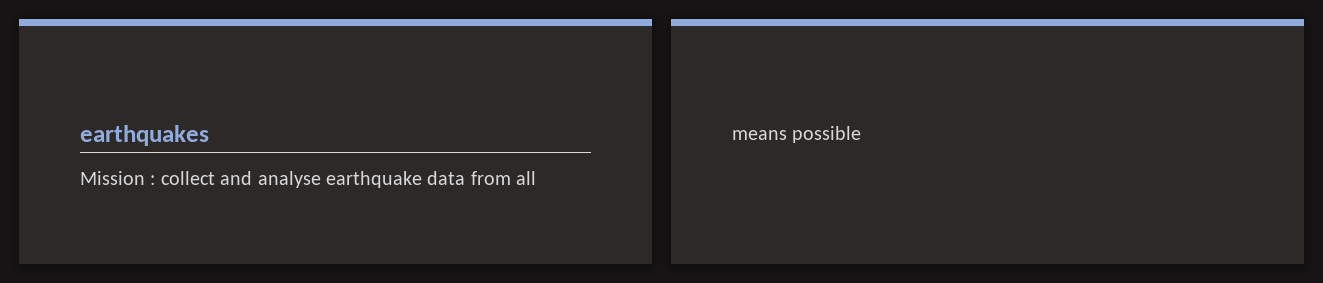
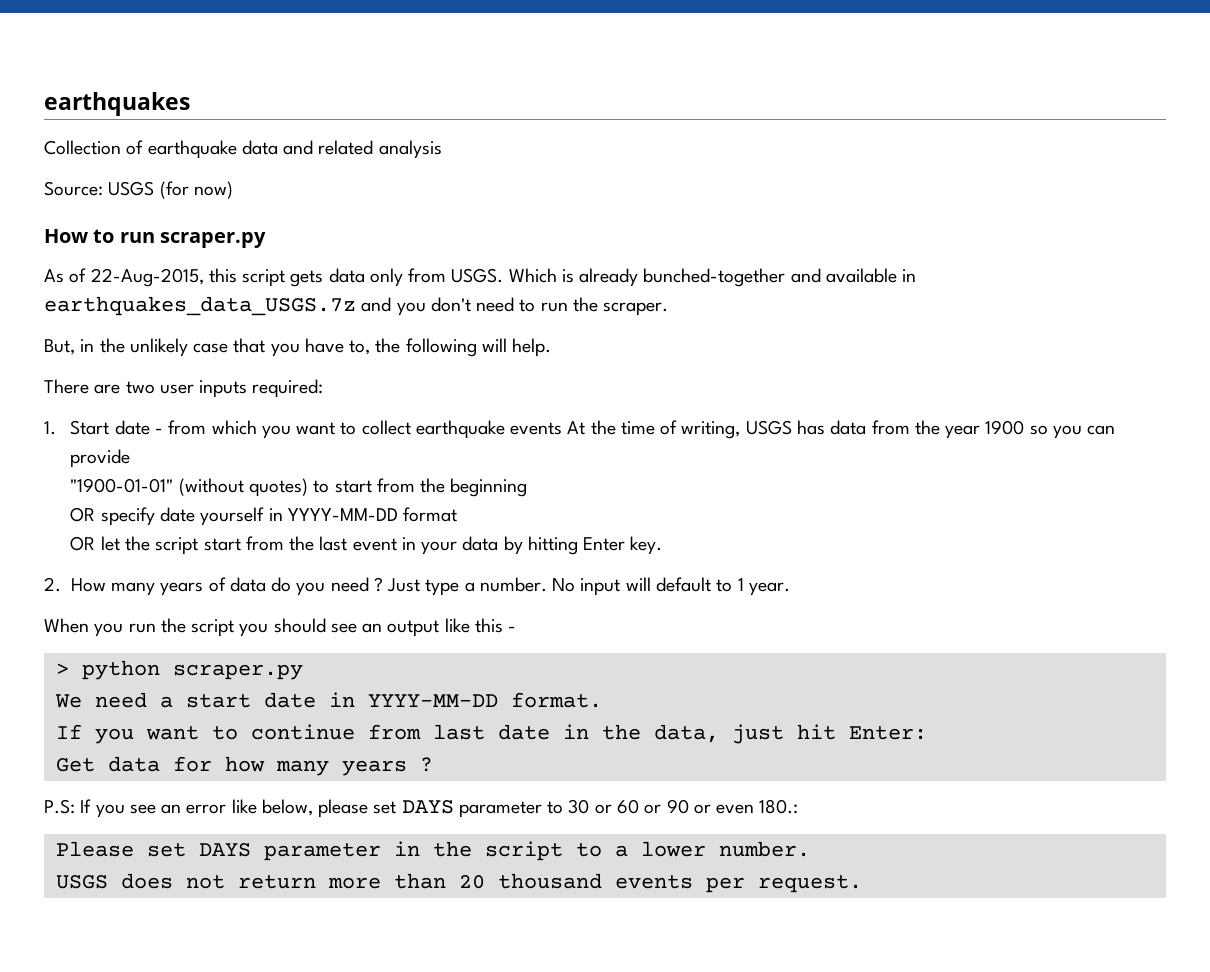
[80,171,537,188] [732,126,862,143] Mission : collect and analyse earthquake data from all means possible -> [44,140,442,159] [44,181,233,199] [44,229,266,248] [44,268,917,287] [44,296,669,316] [44,338,552,357] [44,379,324,398] [44,420,1116,439] [70,449,131,468] [70,478,528,497] [70,507,458,526] [70,536,663,555] [44,577,790,596] [44,618,517,637] [55,660,303,680] [54,692,602,708] [55,724,927,744] [55,756,433,776] [44,799,799,818] [55,841,810,861] [55,873,862,893] Collection of earthquake data and related analysis // Source: USGS (for now) // How to run scraper.py // As of 22-Aug-2015, this script gets data only from USGS. Which is already bunched-together and available in earthquakes_data_USGS.7z and you don't need to run the scraper. // But, in the unlikely case that you have to, the following will help. // There are two user inputs required: // 1. Start date - from which you want to collect earthquake events At the time of writing, USGS has data from the year 1900 so you can provide // "1900-01-01" (without quotes) to start from the beginning // OR specify date yourself in YYYY-MM-DD format // OR let the script start from the last event in your data by hitting Enter key. // 2. How many years of data do you need ? Just type a number. No input will default to 1 year. // When you run the script you should see an output like this - // > python scraper.py // We need a start date in YYYY-MM-DD format. // If you want to continue from last date in the data, just hit Enter: // Get data for how many years ? // P.S: If you see an error like below, please set DAYS parameter to 30 or 60 or 90 or even 180.: // Please set DAYS parameter in the script to a lower number. // USGS does not return more than 20 thousand events per request.

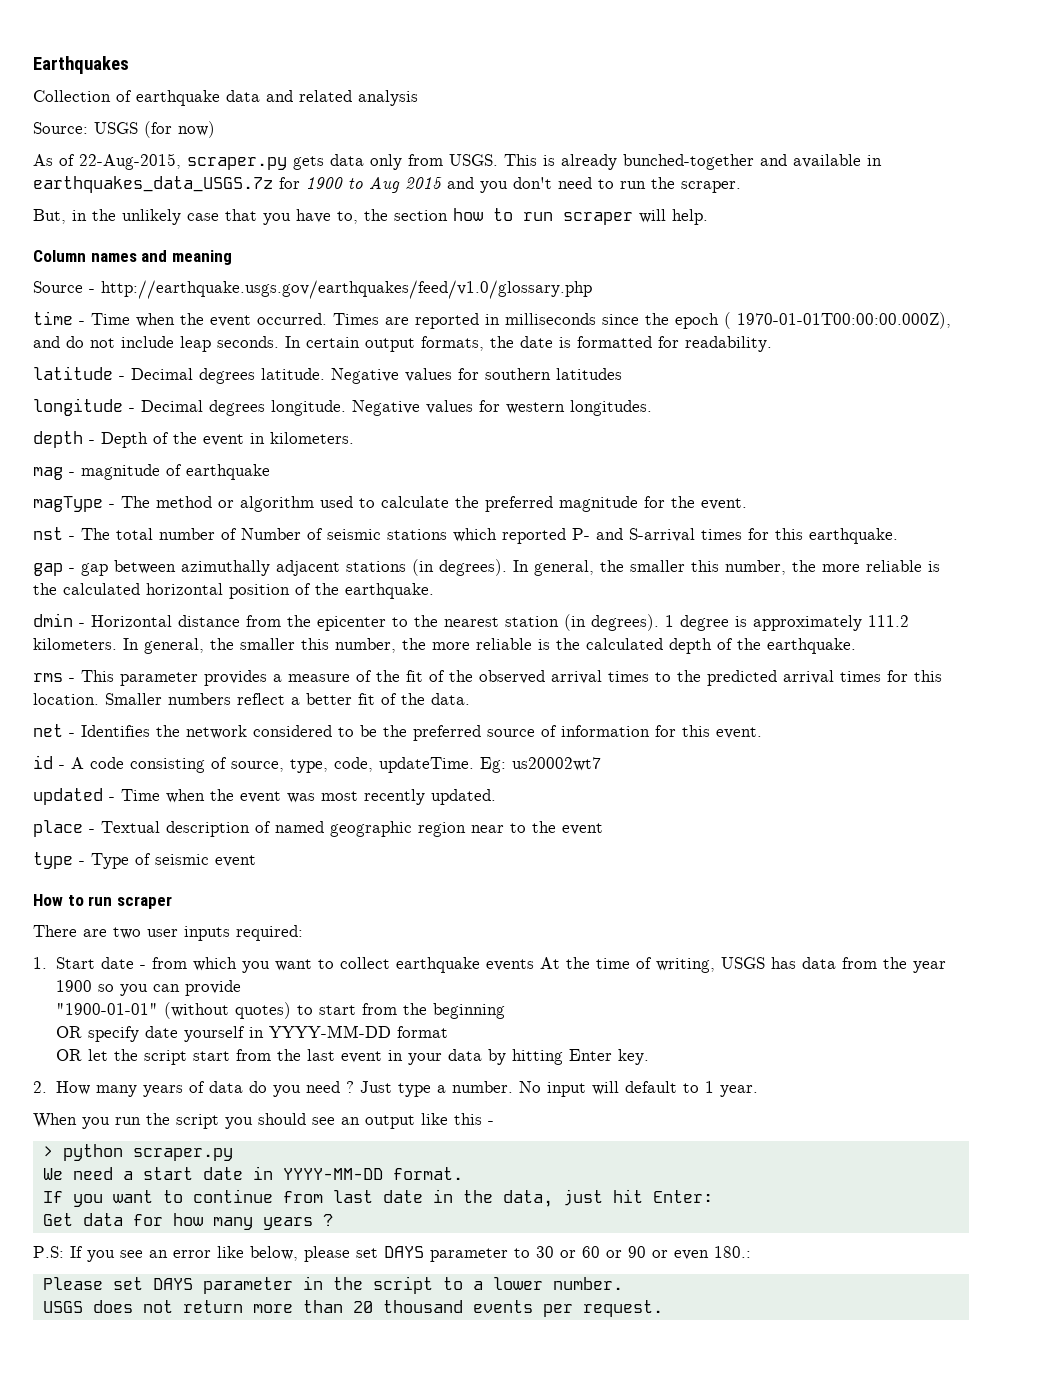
[44,92,190,116] earthquakes -> [33,56,129,74] Earthquakes
[44,229,266,248] // How to run scraper.py -> (215, 129) none
[208,268,286,287] this script -> [187,157,287,170] scraper.py
[508,268,557,283] Which -> [504,154,537,166] This
(356, 306) none -> [279,177,442,193] for 1900 to Aug 2015
[405,338,552,357] following will help. -> [394,208,708,225] [33,250,232,265] [33,280,592,299] [33,311,951,329] [33,336,772,352] [33,366,622,384] [33,398,652,416] [33,431,354,448] [33,464,270,480] [33,496,747,512] [33,527,898,544] [33,559,940,576] [33,583,434,599] [33,613,909,631] [33,638,856,654] [33,670,942,686] [33,693,470,705] [33,724,762,741] [33,755,601,773] [33,788,496,805] [33,820,603,837] [33,852,256,869] [33,894,172,909] section how to run scraper will help. // Column names and meaning // Source - http://earthquake.usgs.gov/earthquakes/feed/v1.0/glossary.php // time - Time when the event occurred. Times are reported in milliseconds since the epoch ( 1970-01-01T00:00:00.000Z), and do not include leap seconds. In certain output formats, the date is formatted for readability. // latitude - Decimal degrees latitude. Negative values for southern latitudes // longitude - Decimal degrees longitude. Negative values for western longitudes. // depth - Depth of the event in kilometers. // mag - magnitude of earthquake // magType - The method or algorithm used to calculate the preferred magnitude for the event. // nst - The total number of Number of seismic stations which reported P- and S-arrival times for this earthquake. // gap - gap between azimuthally adjacent stations (in degrees). In general, the smaller this number, the more reliable is the calculated horizontal position of the earthquake. // dmin - Horizontal distance from the epicenter to the nearest station (in degrees). 1 degree is approximately 111.2 kilometers. In general, the smaller this number, the more reliable is the calculated depth of the earthquake. // rms - This parameter provides a measure of the fit of the observed arrival times to the predicted arrival times for this location. Smaller numbers reflect a better fit of the data. // net - Identifies the network considered to be the preferred source of information for this event. // id - A code consisting of source, type, code, updateTime. Eg: us20002wt7 // updated - Time when the event was most recently updated. // place - Textual description of named geographic region near to the event // type - Type of seismic event // How to run scraper

